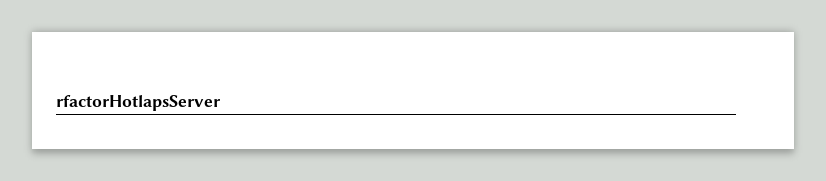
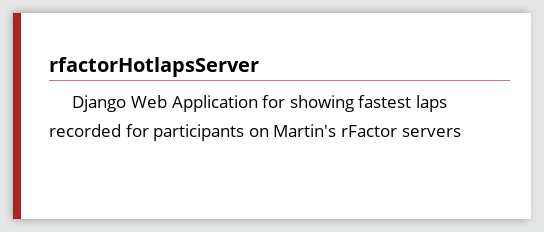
(221, 103) none -> [72,95,447,112] [49,124,461,141] // Django Web Application for showing fastest laps recorded for participants on Martin's rFactor servers

